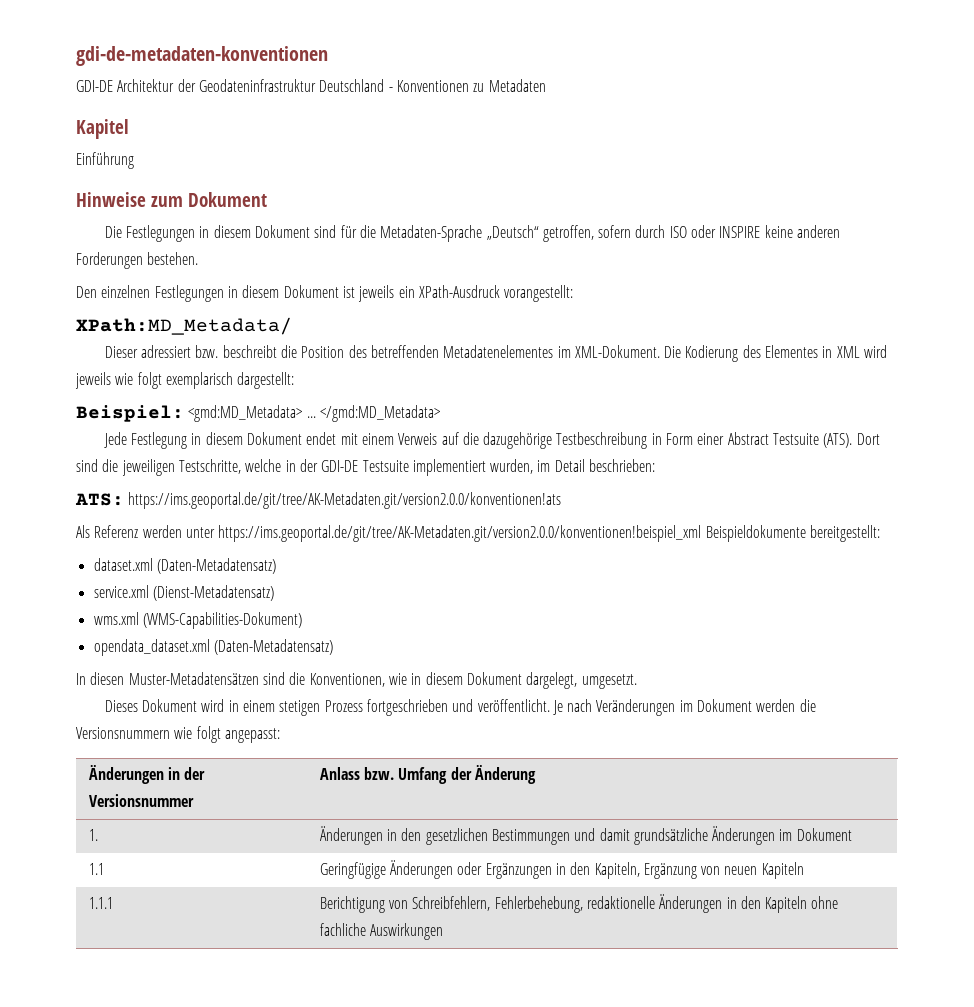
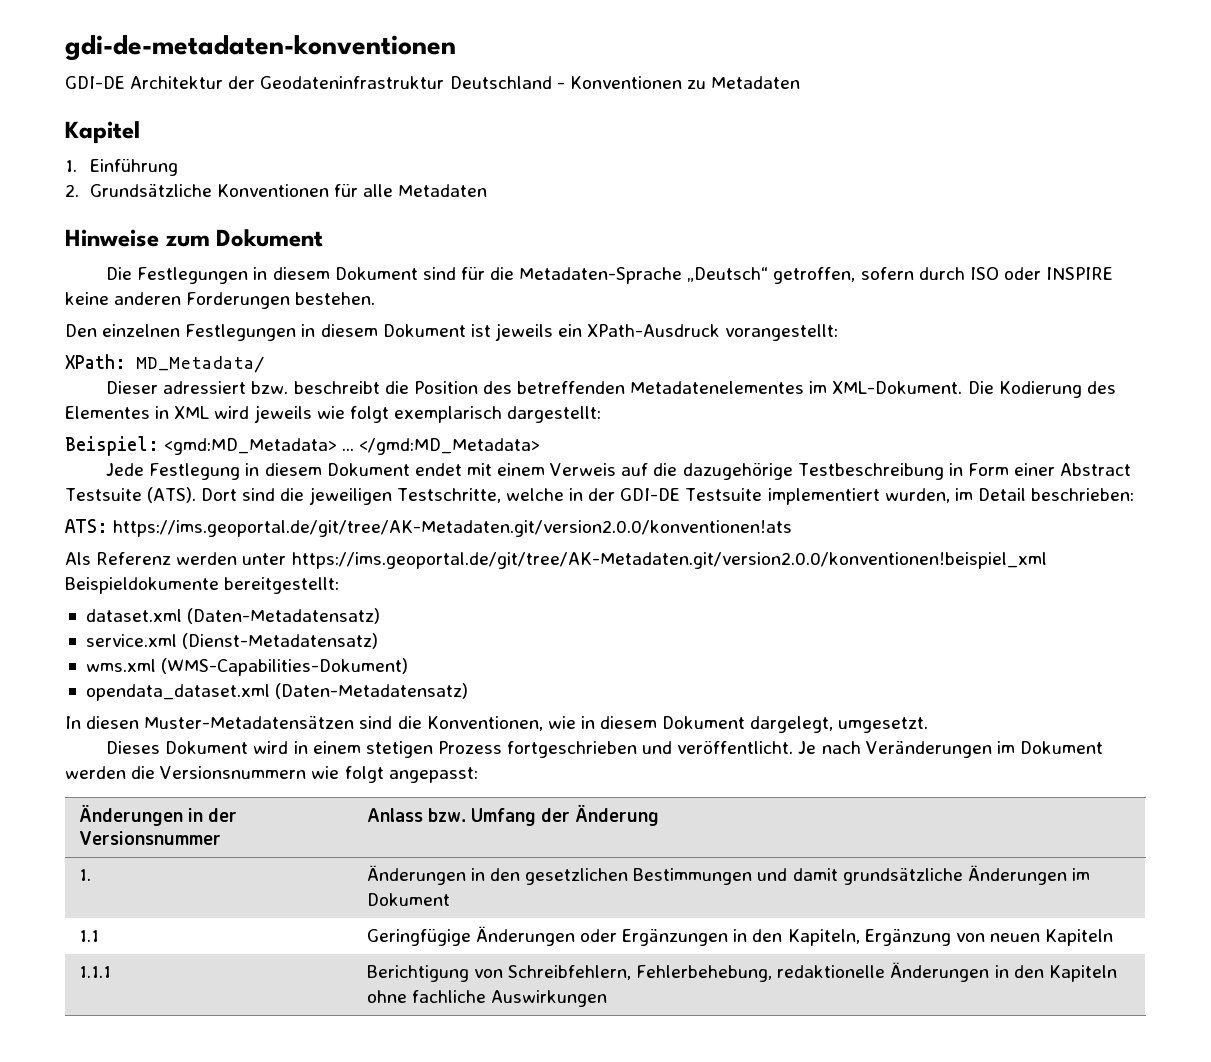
(129, 129) none -> [65,160,77,172] 1.
(134, 160) none -> [65,184,488,197] // 2. Grundsätzliche Konventionen für alle Metadaten
[76,317,292,335] XPath:MD_Metadata/ -> [65,354,264,373] XPath: MD_Metadata/

